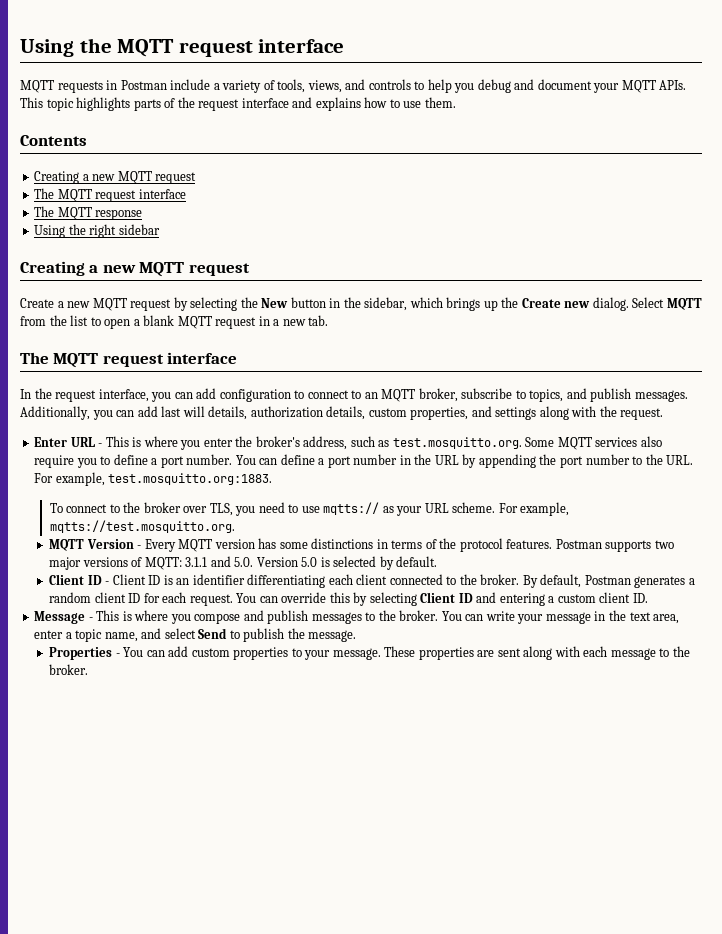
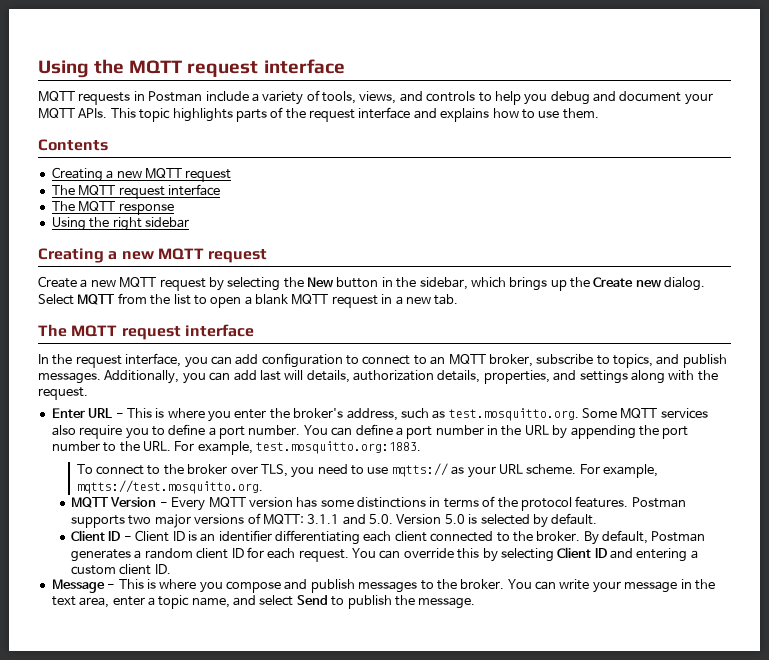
[368,408,407,417] custom -> (481, 376) none
[49,646,690,660] [49,664,89,675] // Properties - You can add custom properties to your message. These properties are sent along with each message to the broker. -> (476, 603) none

